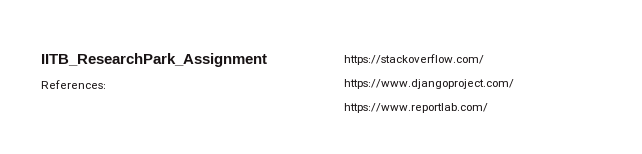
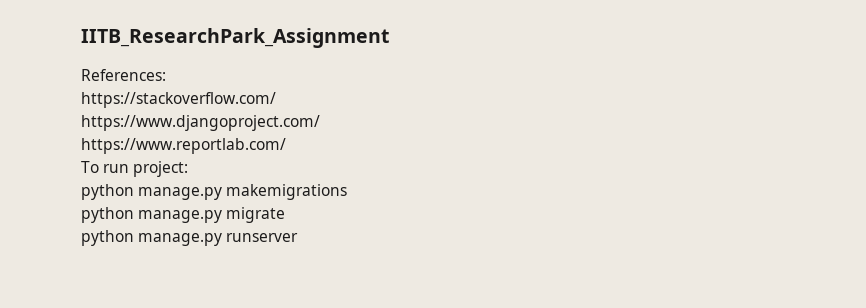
(488, 108) none -> [81,161,189,177] [81,184,348,200] [81,207,286,223] [81,230,299,246] // To run project: // python manage.py makemigrations // python manage.py migrate // python manage.py runserver

